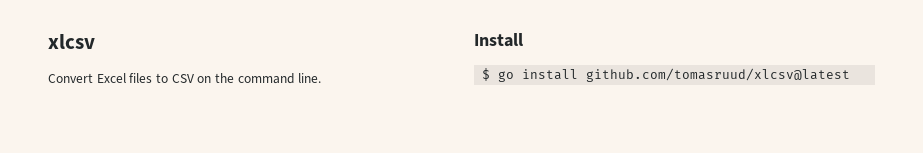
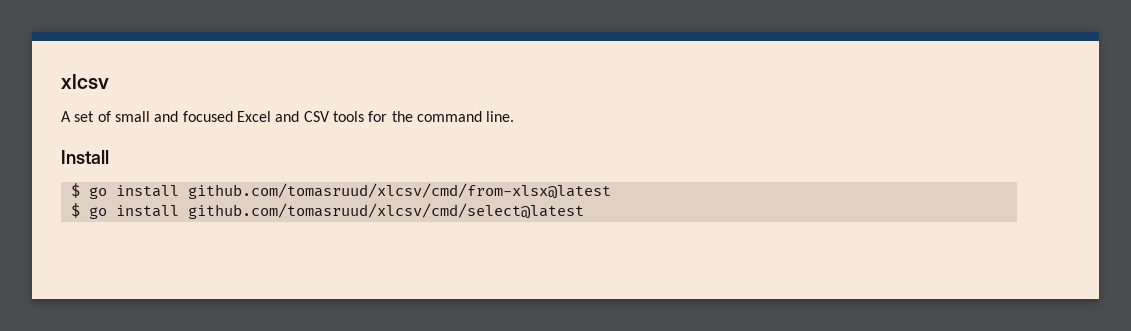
[48,73,212,83] Convert Excel files to CSV on -> [61,111,388,122] A set of small and focused Excel and CSV tools for
[586,68,851,82] github.com/tomasruud/xlcsv@latest -> [187,183,611,199] [70,203,584,219] github.com/tomasruud/xlcsv/cmd/from-xlsx@latest // $ go install github.com/tomasruud/xlcsv/cmd/select@latest

